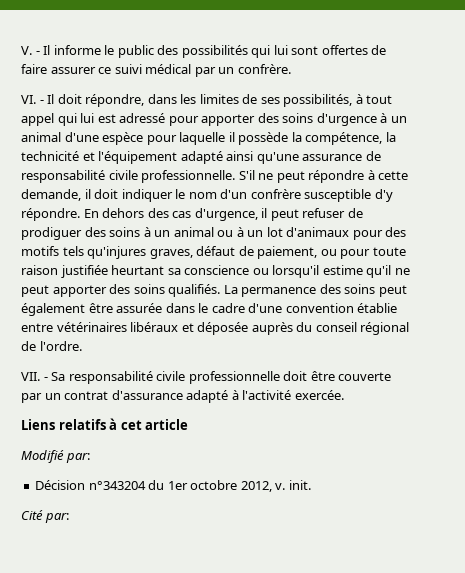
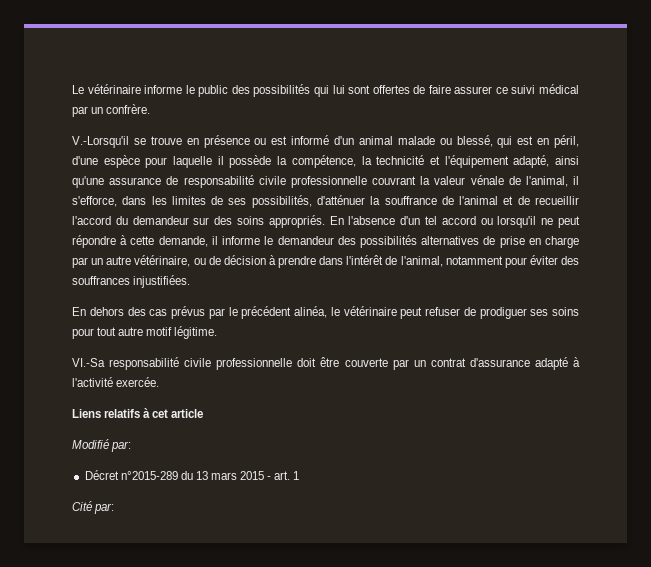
[21,45,51,55] V. - Il -> [72,84,141,94] Le vétérinaire
[21,94,393,107] [21,113,407,126] [21,132,61,142] VI. - Il doit répondre, dans les limites de ses possibilités, à tout appel qui lui est adressé pour apporter des soins d'urgence à un animal -> [72,135,579,148] V.-Lorsqu'il se trouve en présence ou est informé d'un animal malade ou blessé, qui est en péril,
[180,151,223,164] adapté -> [513,155,550,168] adapté,
[141,170,255,183] professionnelle. S'il -> [290,175,579,188] [72,195,579,208] [72,215,537,228] professionnelle couvrant la valeur vénale de l'animal, il s'efforce, dans les limites de ses possibilités, d'atténuer la souffrance de l'animal et de recueillir l'accord du demandeur sur des soins appropriés. En l'absence d'un tel accord ou lorsqu'il
[94,189,393,202] [21,208,363,221] [21,227,407,240] [21,246,406,259] [21,265,410,278] [21,284,407,297] [21,303,398,316] [21,322,410,335] [21,341,82,351] [21,372,66,381] doit indiquer le nom d'un confrère susceptible d'y répondre. En dehors des cas d'urgence, il peut refuser de prodiguer des soins à un animal ou à un lot d'animaux pour des motifs tels qu'injures graves, défaut de paiement, ou pour toute raison justifiée heurtant sa conscience ou lorsqu'il estime qu'il ne peut apporter des soins qualifiés. La permanence des soins peut également être assurée dans le cadre d'une convention établie entre vétérinaires libéraux et déposée auprès du conseil régional de l'ordre. // VII. - Sa -> [222,235,579,248] [72,255,579,268] [72,275,191,288] [72,306,579,319] [72,326,218,339] [72,358,105,367] informe le demandeur des possibilités alternatives de prise en charge par un autre vétérinaire, ou de décision à prendre dans l'intérêt de l'animal, notamment pour éviter des souffrances injustifiées. // En dehors des cas prévus par le précédent alinéa, le vétérinaire peut refuser de prodiguer ses soins pour tout autre motif légitime. // VI.-Sa
[35,480,311,492] Décision n°343204 du 1er octobre 2012, v. init. -> [84,470,300,480] Décret n°2015-289 du 13 mars 2015 - art. 1

